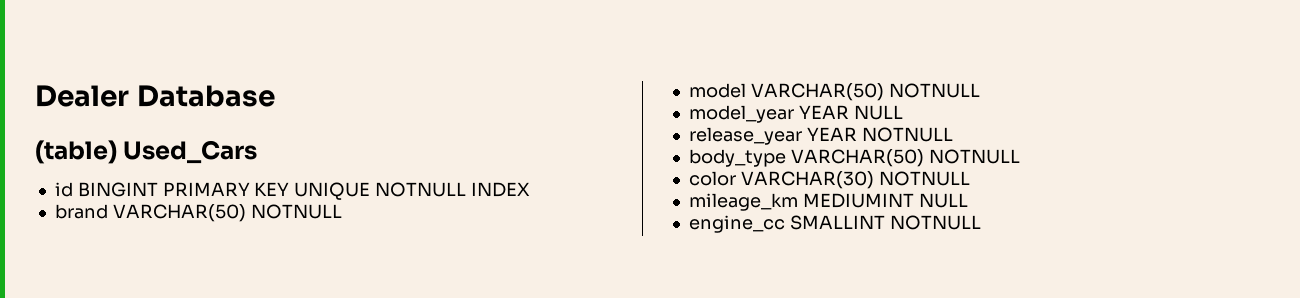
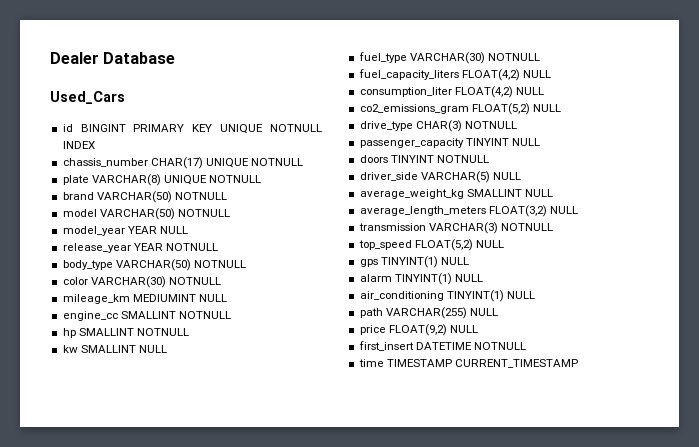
[35,140,117,164] (table) -> (176, 58) none
(530, 189) none -> [62,157,303,169] [62,174,261,186] // chassis_number CHAR(17) UNIQUE NOTNULL // plate VARCHAR(8) UNIQUE NOTNULL
(981, 222) none -> [62,328,189,338] [62,345,167,353] [358,52,540,64] [358,69,551,81] [359,86,544,98] [359,103,561,115] [359,120,517,132] [359,138,540,148] [359,155,489,163] [359,171,521,183] [359,189,553,199] [359,205,578,217] [358,222,553,234] [358,239,504,251] [359,256,469,268] [359,273,483,285] [359,290,535,302] [359,307,498,319] [359,324,478,336] [358,341,526,351] [358,359,578,368] // hp SMALLINT NOTNULL // kw SMALLINT NULL // fuel_type VARCHAR(30) NOTNULL // fuel_capacity_liters FLOAT(4,2) NULL // consumption_liter FLOAT(4,2) NULL // co2_emissions_gram FLOAT(5,2) NULL // drive_type CHAR(3) NOTNULL // passenger_capacity TINYINT NULL // doors TINYINT NOTNULL // driver_side VARCHAR(5) NULL // average_weight_kg SMALLINT NULL // average_length_meters FLOAT(3,2) NULL // transmission VARCHAR(3) NOTNULL // top_speed FLOAT(5,2) NULL // gps TINYINT(1) NULL // alarm TINYINT(1) NULL // air_conditioning TINYINT(1) NULL // path VARCHAR(255) NULL // price FLOAT(9,2) NULL // first_insert DATETIME NOTNULL // time TIMESTAMP CURRENT_TIMESTAMP

